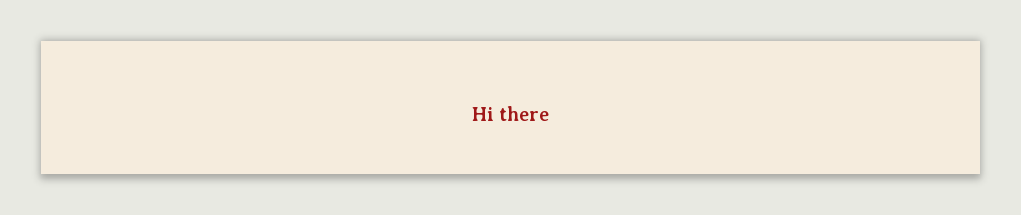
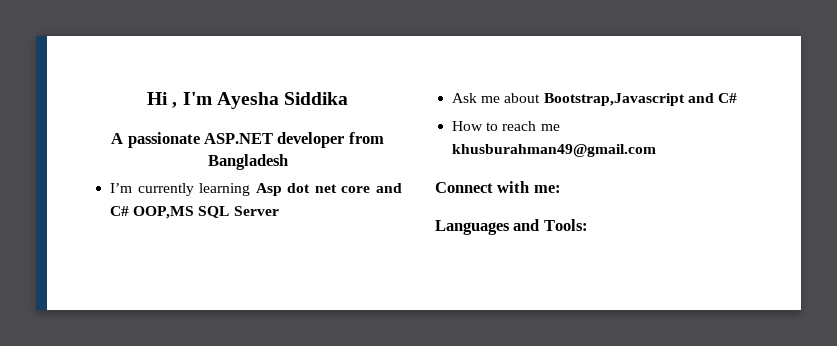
[499,106,550,121] there -> [172,92,349,109] [111,132,384,148] [207,154,288,170] [110,183,402,196] [110,206,279,219] [452,93,737,106] [452,121,560,131] [452,144,657,157] [435,181,561,193] [435,219,588,235] , I'm Ayesha Siddika // A passionate ASP.NET developer from Bangladesh // I’m currently learning Asp dot net core and C# OOP,MS SQL Server // Ask me about Bootstrap,Javascript and C# // How to reach me khusburahman49@gmail.com // Connect with me: // Languages and Tools:

